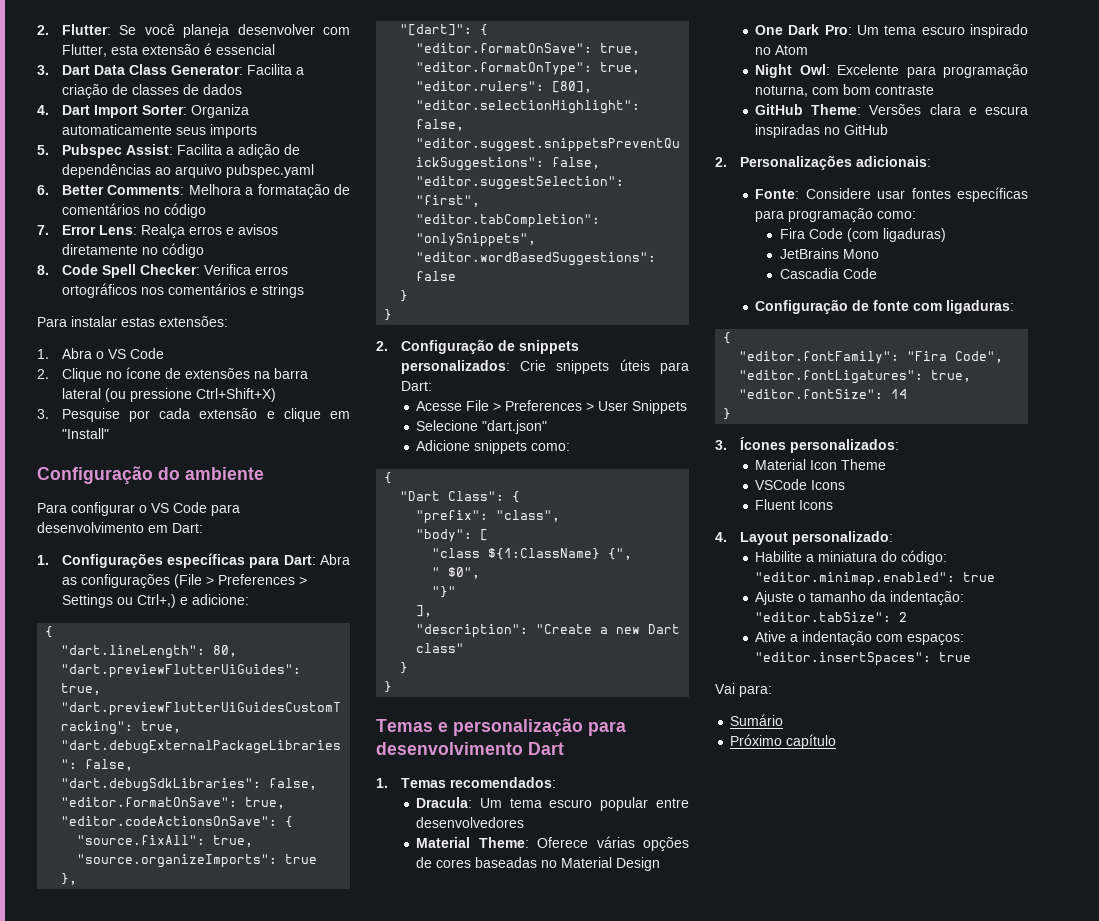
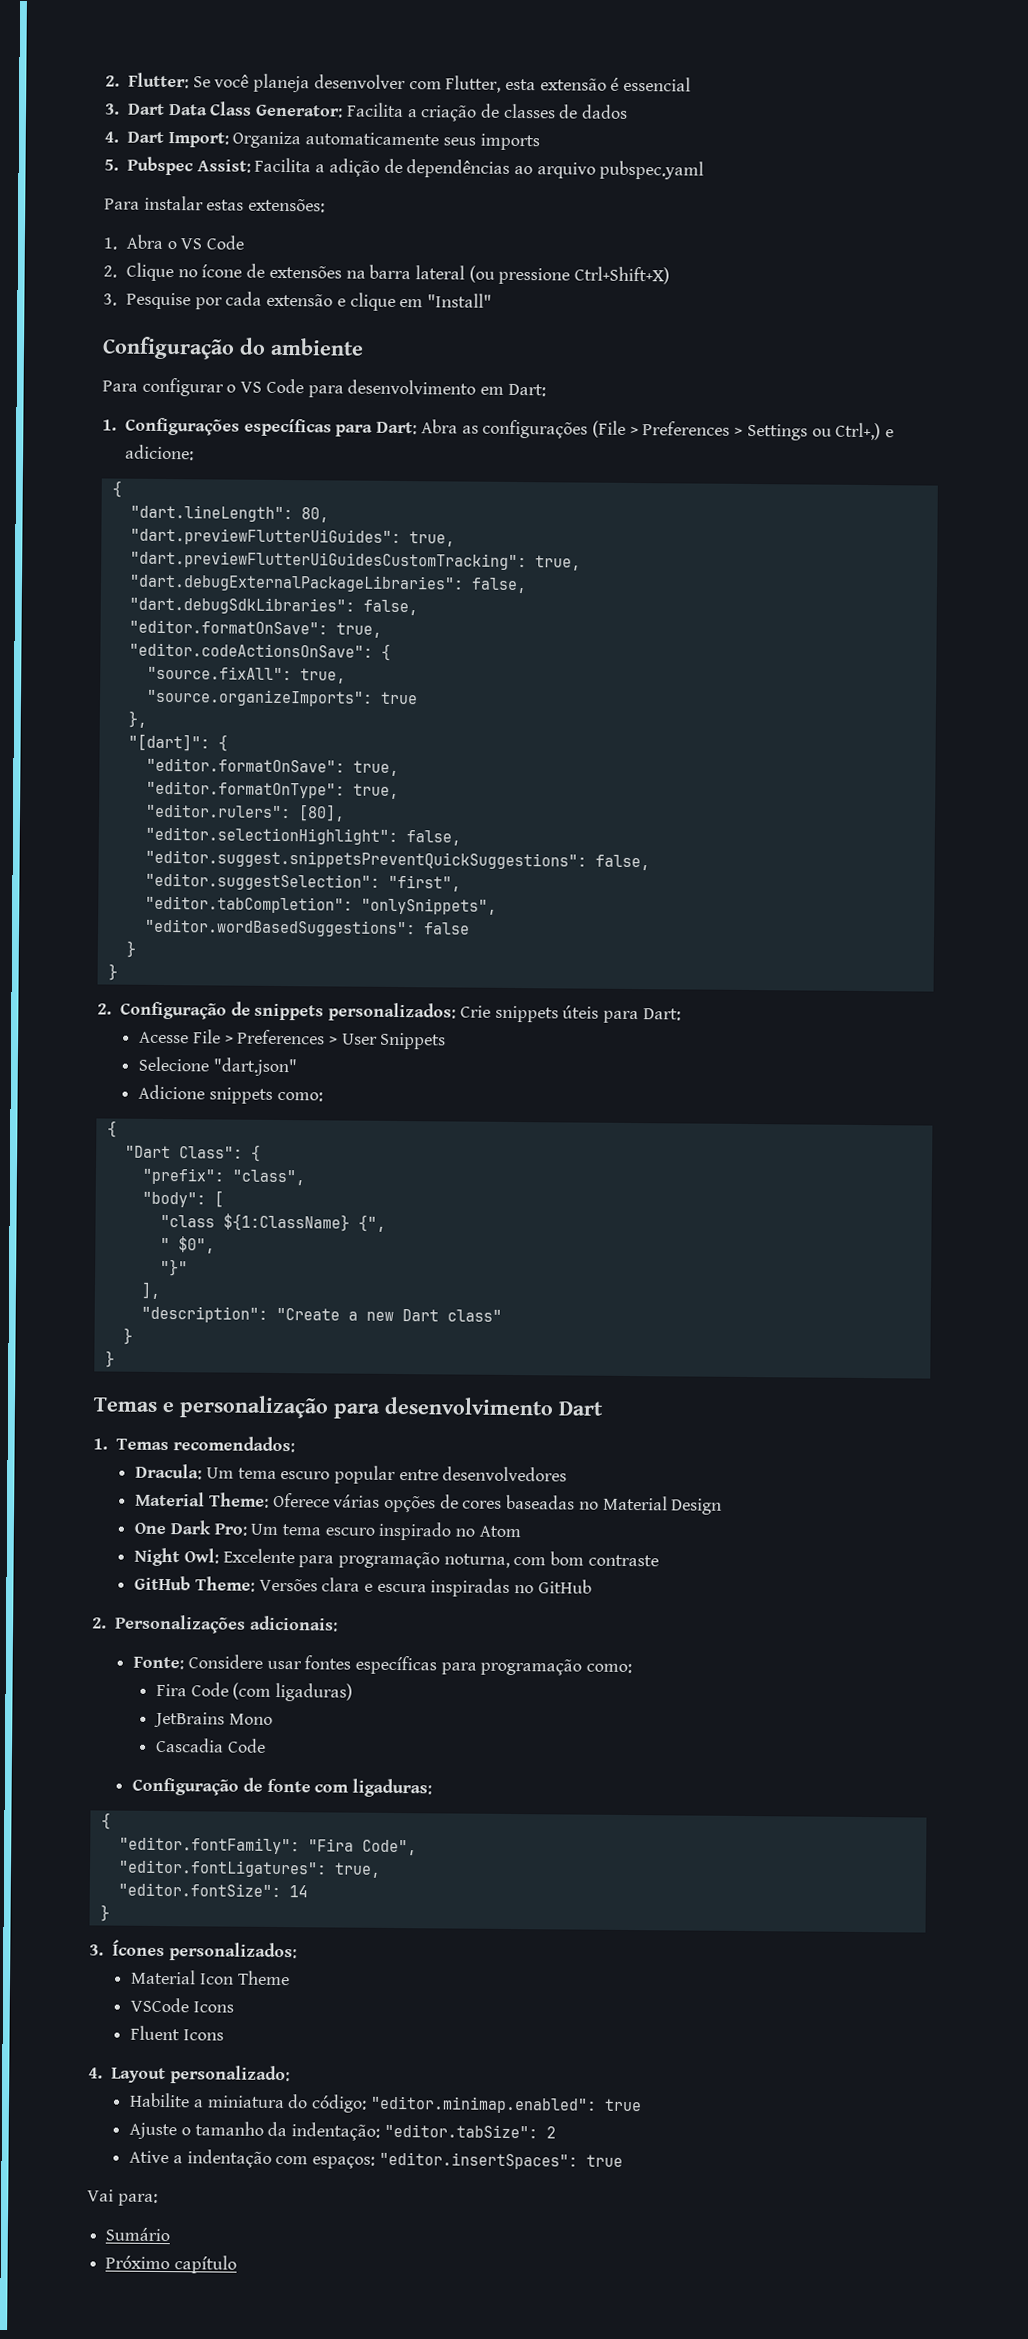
[93,105,187,118] Import Sorter: -> [167,132,229,148] Import:
[37,184,350,198] [61,203,206,218] [37,224,278,238] [61,243,204,258] [37,264,288,278] [61,283,304,298] // 6. Better Comments: Melhora a formatação de comentários no código // 7. Error Lens: Realça erros e avisos diretamente no código // 8. Code Spell Checker: Verifica erros ortográficos nos comentários e strings -> (705, 170) none

